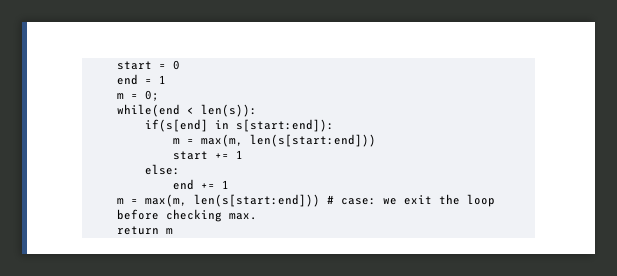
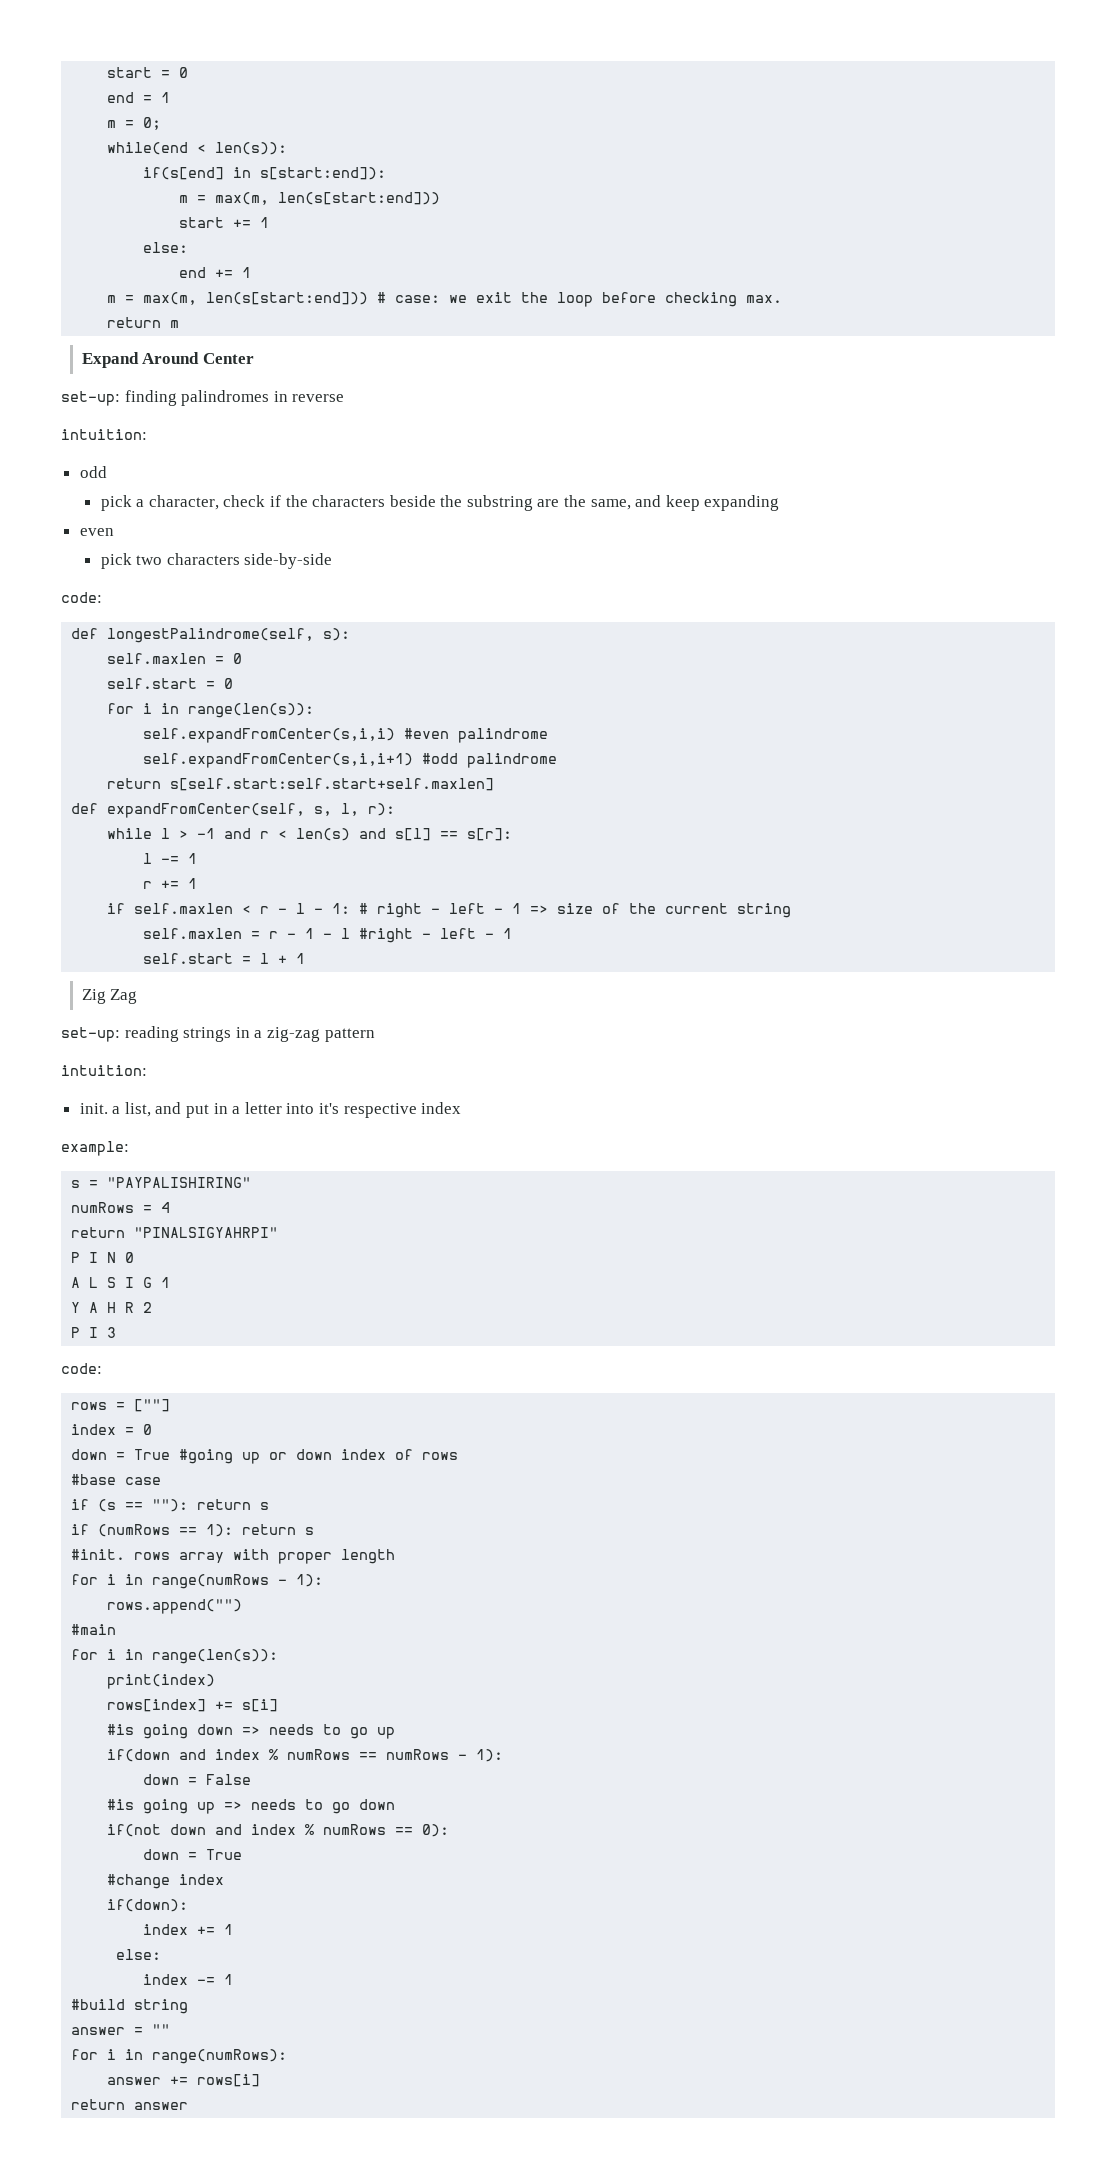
(173, 231) none -> [81,352,255,368] [61,390,345,406] [61,429,147,440] [79,466,107,478] [100,495,780,511] [79,528,114,536] [100,553,333,569] [61,592,102,603] [71,628,351,643] [107,653,243,664] [107,678,234,689] [107,703,315,718] [143,728,549,743] [143,753,558,768] [107,778,495,791] [71,803,396,818] [107,828,513,841] [143,853,198,864] [143,878,198,889] [107,903,792,918] [143,928,513,943] [143,953,306,964] [81,989,138,1004] [61,1026,375,1042] [61,1065,147,1076] [79,1102,462,1118] [61,1141,129,1156] [71,1177,252,1188] [71,1202,171,1213] [71,1227,279,1238] [71,1252,135,1263] [71,1277,171,1288] [71,1302,153,1313] [71,1327,117,1338] [61,1363,102,1374] [71,1399,171,1412] [71,1424,153,1435] [71,1449,459,1464] [71,1474,162,1485] [71,1499,270,1512] [71,1524,315,1537] [71,1549,396,1564] [71,1574,324,1589] [107,1599,243,1614] [71,1624,117,1635] [71,1649,279,1664] [107,1674,216,1689] [107,1699,279,1712] [107,1724,396,1739] [107,1749,504,1762] [143,1774,252,1785] [107,1799,396,1814] [107,1824,450,1837] [143,1849,243,1860] [107,1874,225,1889] [107,1899,189,1912] [143,1924,234,1935] [116,1949,162,1960] [143,1974,234,1985] [71,1999,189,2014] [71,2024,171,2035] [71,2049,288,2064] [107,2074,261,2087] [71,2099,189,2110] // Expand Around Center // set-up: finding palindromes in reverse // intuition: // odd // pick a character, check if the characters beside the substring are the same, and keep expanding // even // pick two characters side-by-side // code: // def longestPalindrome(self, s): // self.maxlen = 0 // self.start = 0 // for i in range(len(s)): // self.expandFromCenter(s,i,i) #even palindrome // self.expandFromCenter(s,i,i+1) #odd palindrome // return s[self.start:self.start+self.maxlen] // def expandFromCenter(self, s, l, r): // while l > -1 and r < len(s) and s[l] == s[r]: // l -= 1 // r += 1 // if self.maxlen < r - l - 1: # right - left - 1 => size of the current string // self.maxlen = r - 1 - l #right - left - 1 // self.start = l + 1 // Zig Zag // set-up: reading strings in a zig-zag pattern // intuition: // init. a list, and put in a letter into it's respective index // example: // s = "PAYPALISHIRING" // numRows = 4 // return "PINALSIGYAHRPI" // P I N 0 // A L S I G 1 // Y A H R 2 // P I 3 // code: // rows = [""] // index = 0 // down = True #going up or down index of rows // #base case // if (s == ""): return s // if (numRows == 1): return s // #init. rows array with proper length // for i in range(numRows - 1): // rows.append("") // #main // for i in range(len(s)): // print(index) // rows[index] += s[i] // #is going down => needs to go up // if(down and index % numRows == numRows - 1): // down = False // #is going up => needs to go down // if(not down and index % numRows == 0): // down = True // #change index // if(down): // index += 1 // else: // index -= 1 // #build string // answer = "" // for i in range(numRows): // answer += rows[i] // return answer

